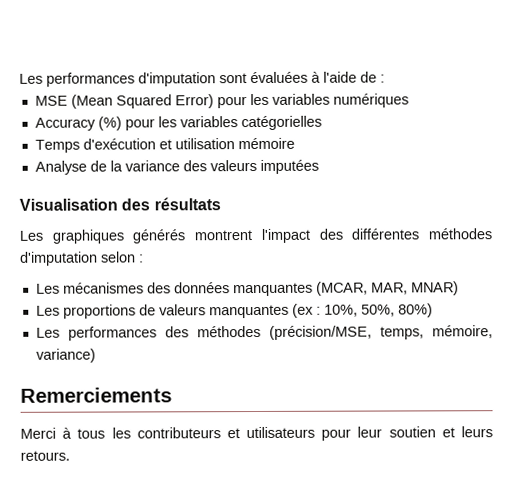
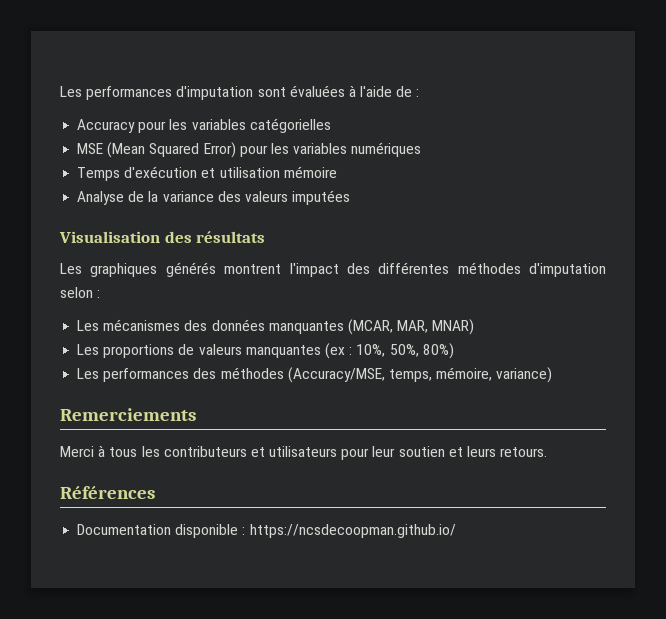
(385, 78) none -> [77,118,331,133] // Accuracy pour les variables catégorielles
[34,115,322,131] // Accuracy (%) pour les variables catégorielles -> (422, 149) none
[268,325,372,340] (précision/MSE, -> [287,367,385,383] (Accuracy/MSE,
(70, 455) none -> [60,486,155,499] [77,524,456,538] // Références // Documentation disponible : https://ncsdecoopman.github.io/

